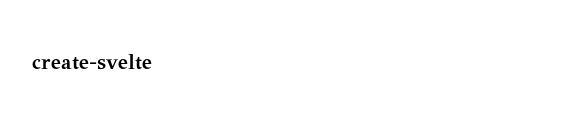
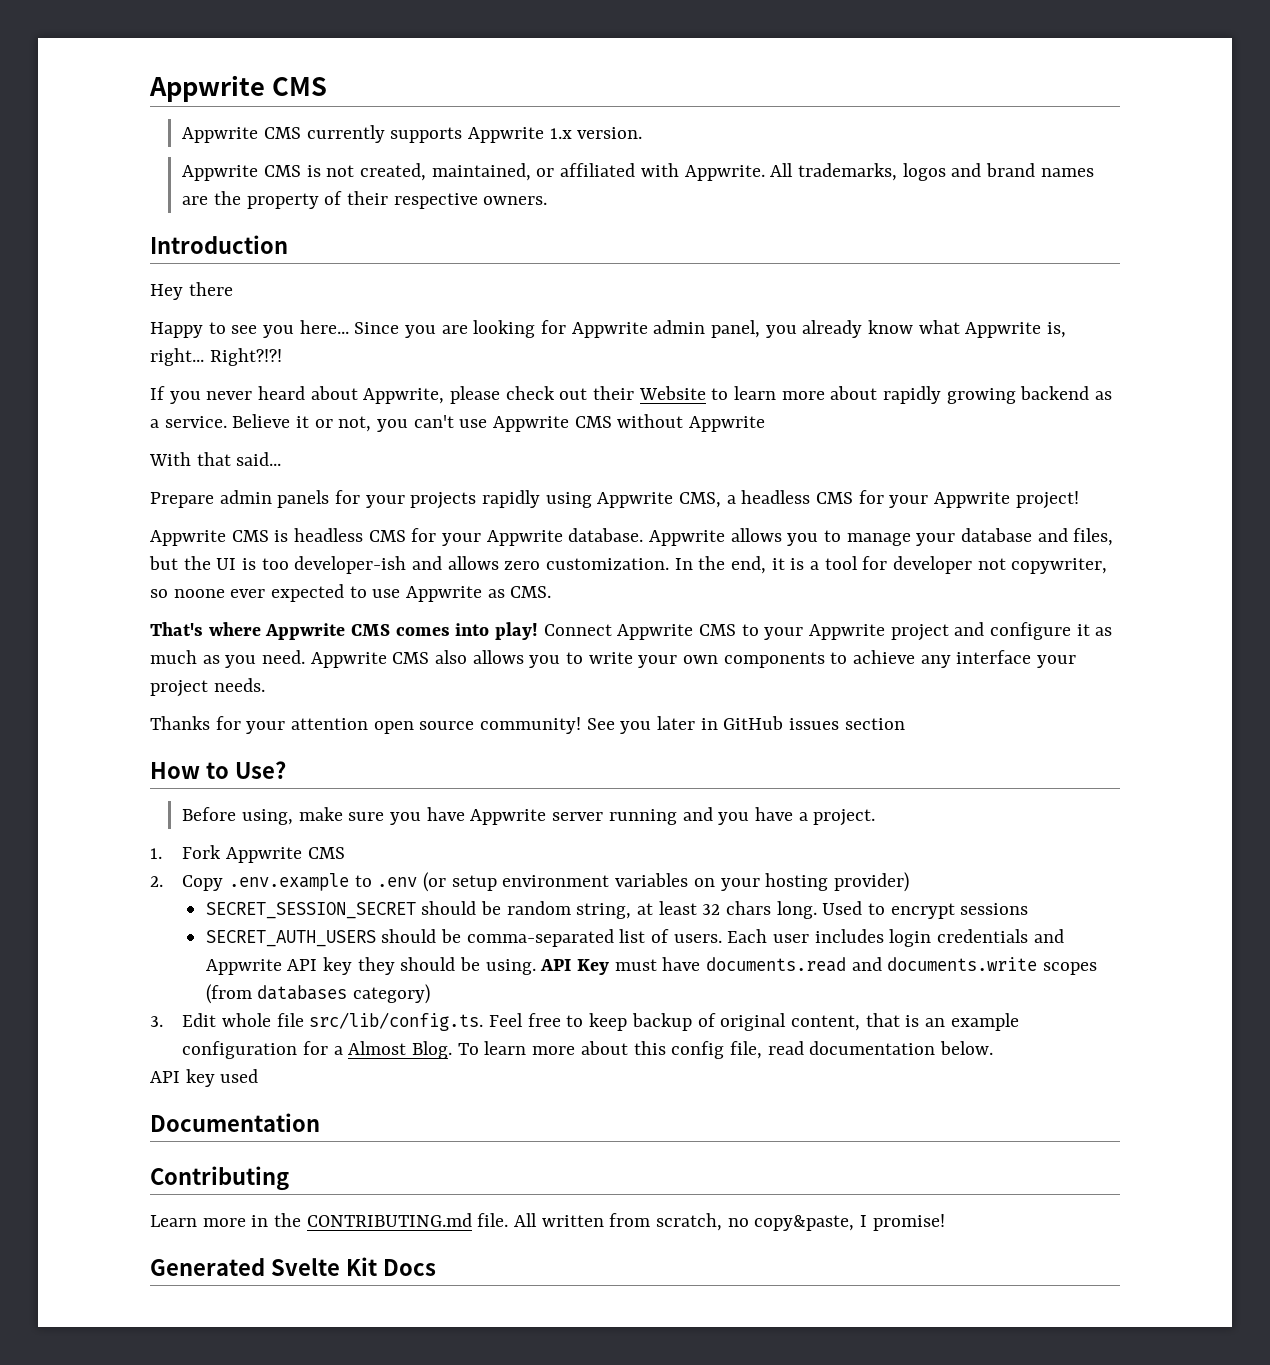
[32,54,152,70] create-svelte -> [149,75,327,102] [182,125,643,143] [182,163,1094,181] [182,191,548,209] [150,235,288,254] [150,282,233,300] [150,320,1067,338] [150,348,282,366] [150,386,1113,404] [150,414,766,432] [149,452,282,466] [150,490,1079,509] [150,528,1114,546] [149,556,1108,574] [150,584,552,602] [150,622,1113,641] [150,650,1077,668] [150,678,265,697] [150,716,905,734] [150,761,286,779] [182,807,876,826] [150,845,345,863] [150,872,909,892] [205,901,1029,919] [205,929,1064,947] [205,957,1097,975] [205,984,430,1004] [150,1012,1019,1031] [182,1041,993,1059] [150,1069,259,1087] [150,1113,320,1132] [150,1166,289,1191] [150,1213,945,1231] [150,1257,436,1276] Appwrite CMS // Appwrite CMS currently supports Appwrite 1.x version. // Appwrite CMS is not created, maintained, or affiliated with Appwrite. All trademarks, logos and brand names are the property of their respective owners. // Introduction // Hey there // Happy to see you here... Since you are looking for Appwrite admin panel, you already know what Appwrite is, right... Right?!?! // If you never heard about Appwrite, please check out their Website to learn more about rapidly growing backend as a service. Believe it or not, you can't use Appwrite CMS without Appwrite // With that said... // Prepare admin panels for your projects rapidly using Appwrite CMS, a headless CMS for your Appwrite project! // Appwrite CMS is headless CMS for your Appwrite database. Appwrite allows you to manage your database and files, but the UI is too developer-ish and allows zero customization. In the end, it is a tool for developer not copywriter, so noone ever expected to use Appwrite as CMS. // That's where Appwrite CMS comes into play! Connect Appwrite CMS to your Appwrite project and configure it as much as you need. Appwrite CMS also allows you to write your own components to achieve any interface your project needs. // Thanks for your attention open source community! See you later in GitHub issues section // How to Use? // Before using, make sure you have Appwrite server running and you have a project. // 1. Fork Appwrite CMS // 2. Copy .env.example to .env (or setup environment variables on your hosting provider) // SECRET_SESSION_SECRET should be random string, at least 32 chars long. Used to encrypt sessions // SECRET_AUTH_USERS should be comma-separated list of users. Each user includes login credentials and Appwrite API key they should be using. API Key must have documents.read and documents.write scopes (from databases category) // 3. Edit whole file src/lib/config.ts. Feel free to keep backup of original content, that is an example configuration for a Almost Blog. To learn more about this config file, read documentation below. // API key used // Documentation // Contributing // Learn more in the CONTRIBUTING.md file. All written from scratch, no copy&paste, I promise! // Generated Svelte Kit Docs

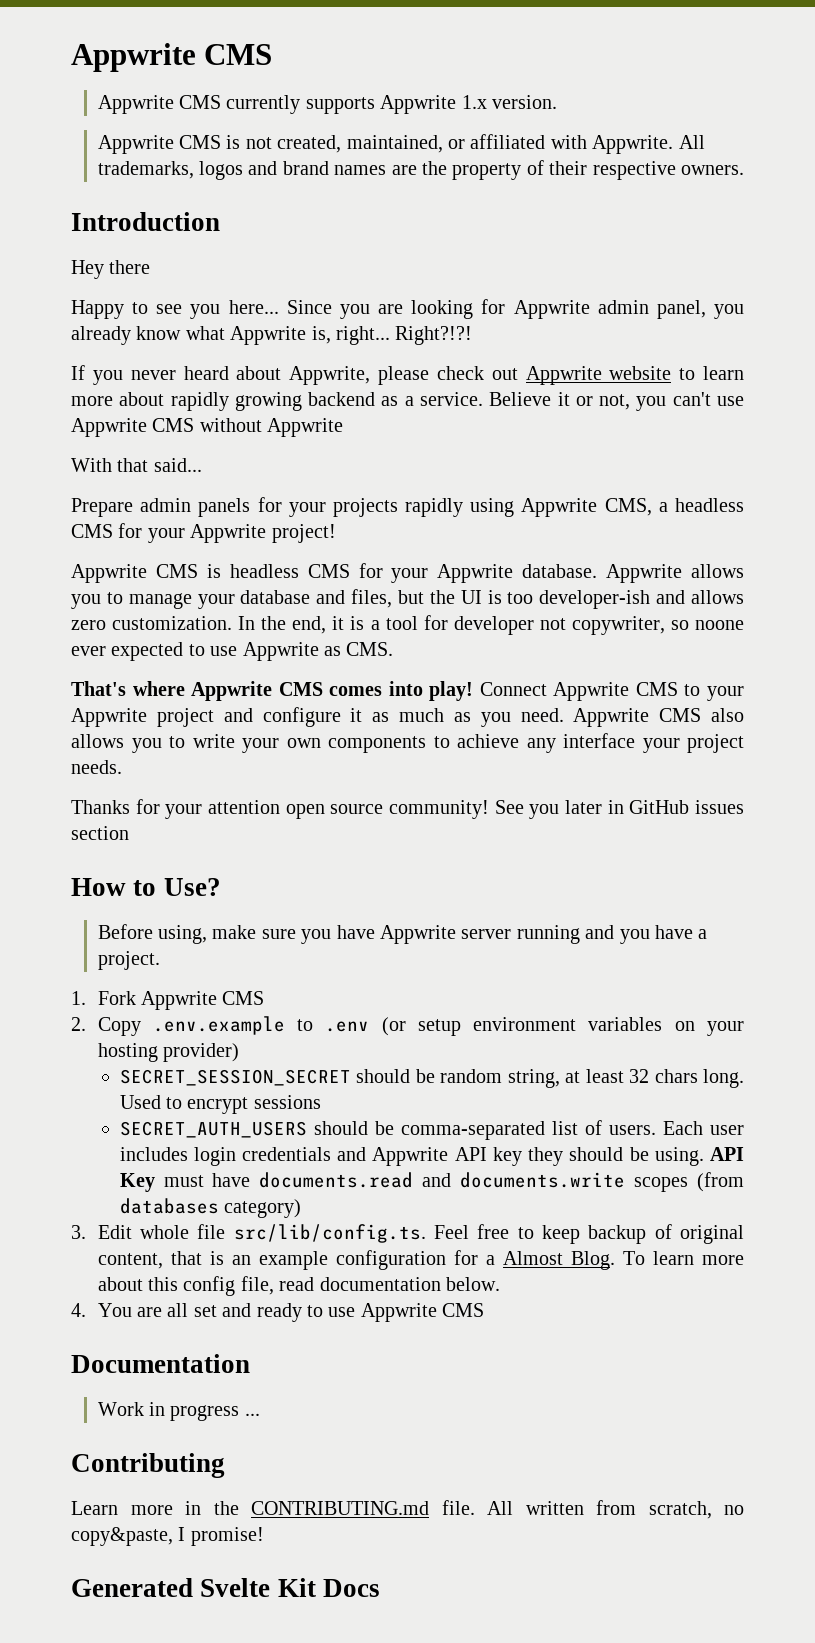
[593,386,706,400] their Website -> [525,366,672,385] Appwrite website
[150,1069,259,1087] [150,1113,320,1132] API key used // Documentation -> [71,1303,485,1322] [71,1354,250,1373] [97,1402,260,1421] 4. You are all set and ready to use Appwrite CMS // Documentation // Work in progress ...

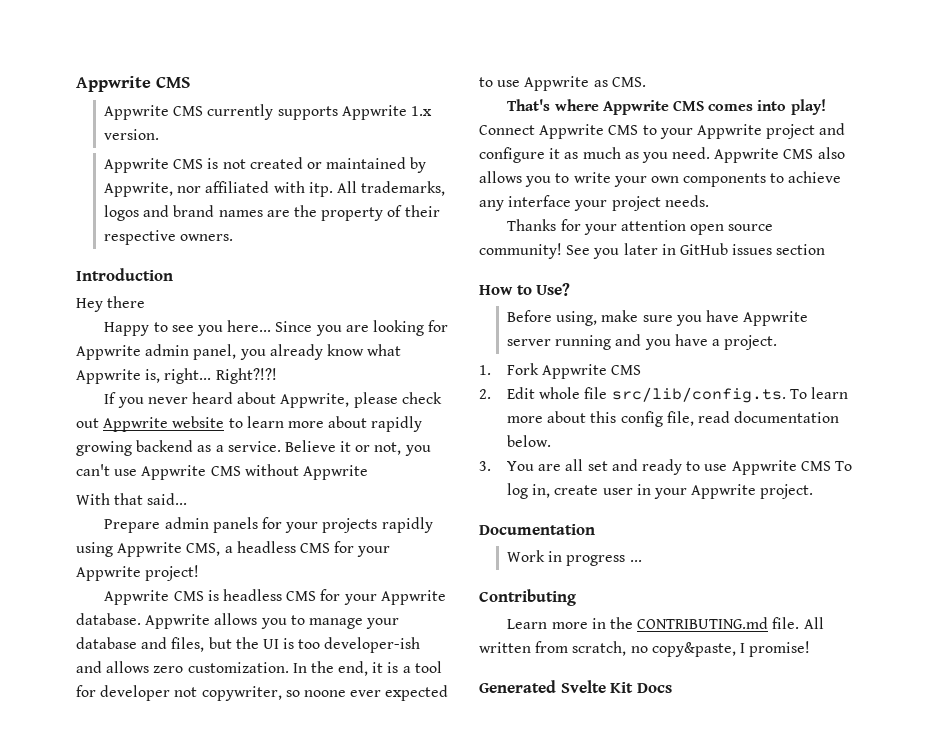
[277,135,465,153] created, maintained, or -> [249,157,427,173] [104,182,202,197] created or maintained by Appwrite, nor
[592,135,674,154] Appwrite. -> [308,182,333,197] itp.
[97,1016,745,1036] [97,1043,239,1062] [119,1069,744,1088] [119,1095,321,1114] [119,1120,744,1140] [119,1147,745,1166] [119,1172,744,1192] [119,1198,301,1218] [71,1224,745,1244] [97,1250,615,1270] Copy .env.example to .env (or setup environment variables on your hosting provider) // SECRET_SESSION_SECRET should be random string, at least 32 chars long. Used to encrypt sessions // SECRET_AUTH_USERS should be comma-separated list of users. Each user includes login credentials and Appwrite API key they should be using. API Key must have documents.read and documents.write scopes (from databases category) // 3. Edit whole file src/lib/config.ts. Feel free to keep backup of original content, that is an example configuration for a Almost Blog. -> [507,387,786,403] Edit whole file src/lib/config.ts.
[71,1303,86,1317] 4. -> [479,461,491,471] 3.
(485, 1310) none -> [834,461,852,471] [507,483,814,499] To log in, create user in your Appwrite project.

